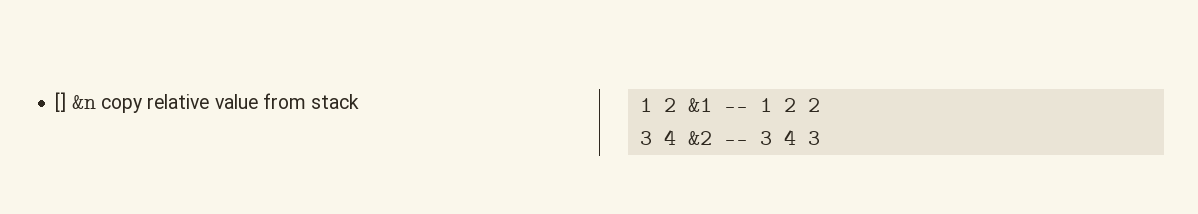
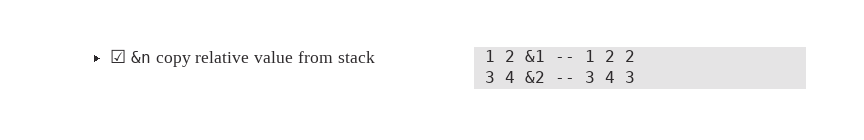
[55,92,67,112] [] -> [110,49,127,63] ☑

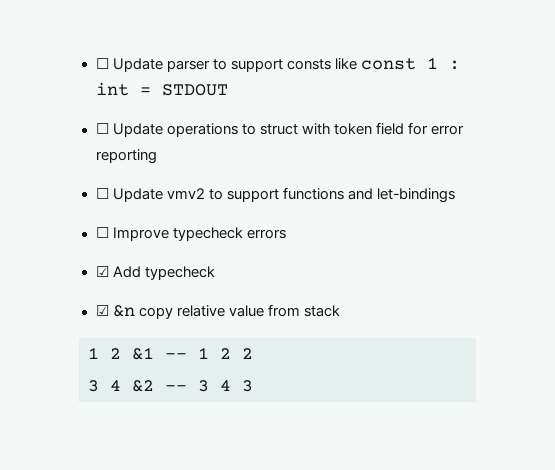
(110, 56) none -> [95,57,460,72] [95,82,228,96] [95,122,464,137] [95,149,157,164] [95,187,455,203] [95,227,286,241] [95,266,215,280] ☐ Update parser to support consts like const 1 : int = STDOUT // ☐ Update operations to struct with token field for error reporting // ☐ Update vmv2 to support functions and let-bindings // ☐ Improve typecheck errors // ☑ Add typecheck //

